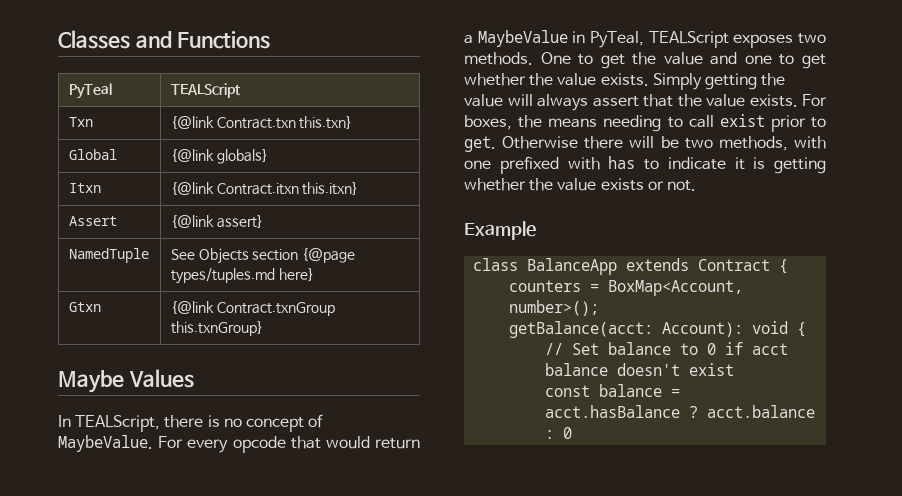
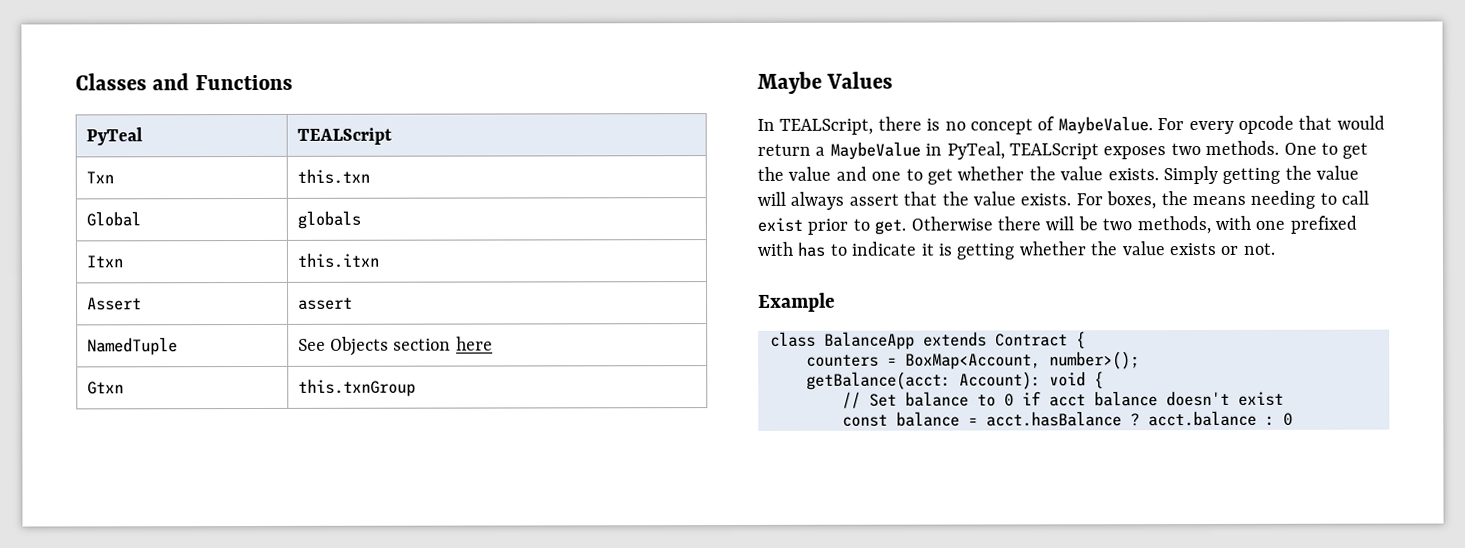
[170,116,353,129] {@link Contract.txn this.txn} -> [296,168,370,184] this.txn
[170,149,268,164] {@link globals} -> [296,210,361,229] globals
[170,182,359,195] {@link Contract.itxn this.itxn} -> [296,252,379,268] this.itxn
[170,215,263,228] {@link assert} -> [297,297,353,310] assert
[302,248,356,263] [170,268,314,284] [68,302,101,312] [170,301,335,316] [170,321,263,336] {@page types/tuples.md here} // Gtxn | {@link Contract.txnGroup this.txnGroup} -> [455,336,493,351] [86,381,124,395] [297,378,416,397] here // Gtxn | this.txnGroup

